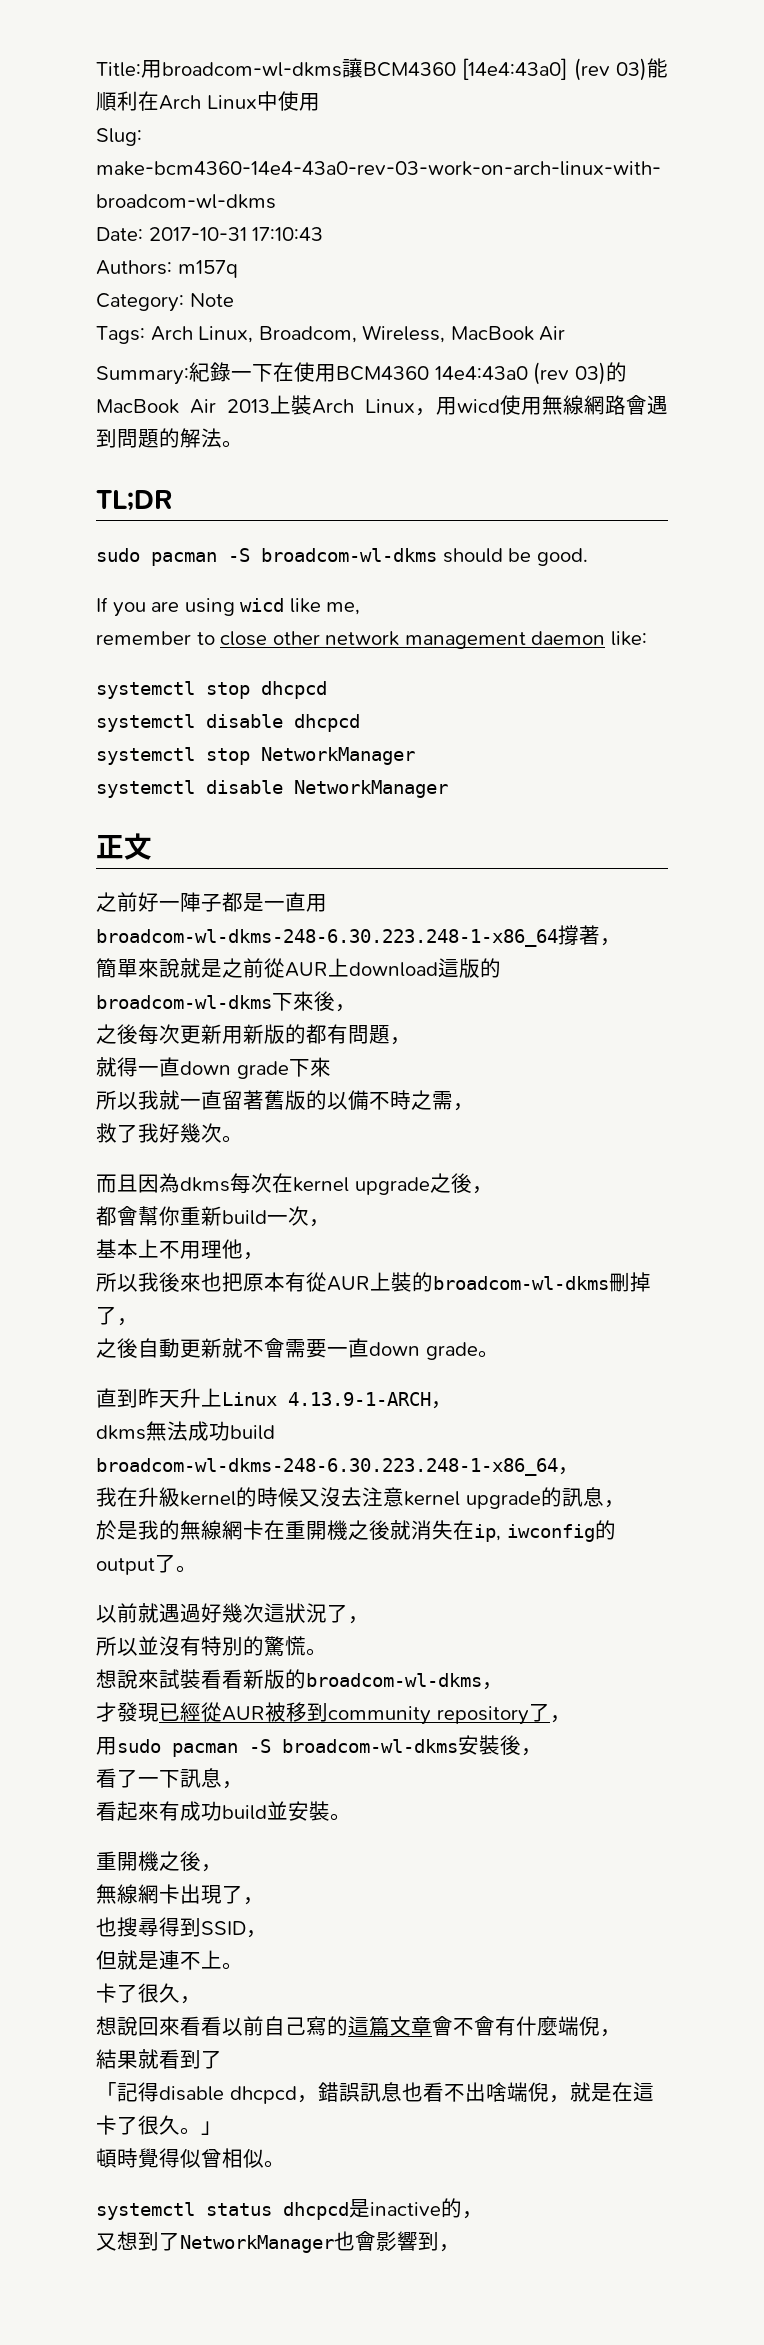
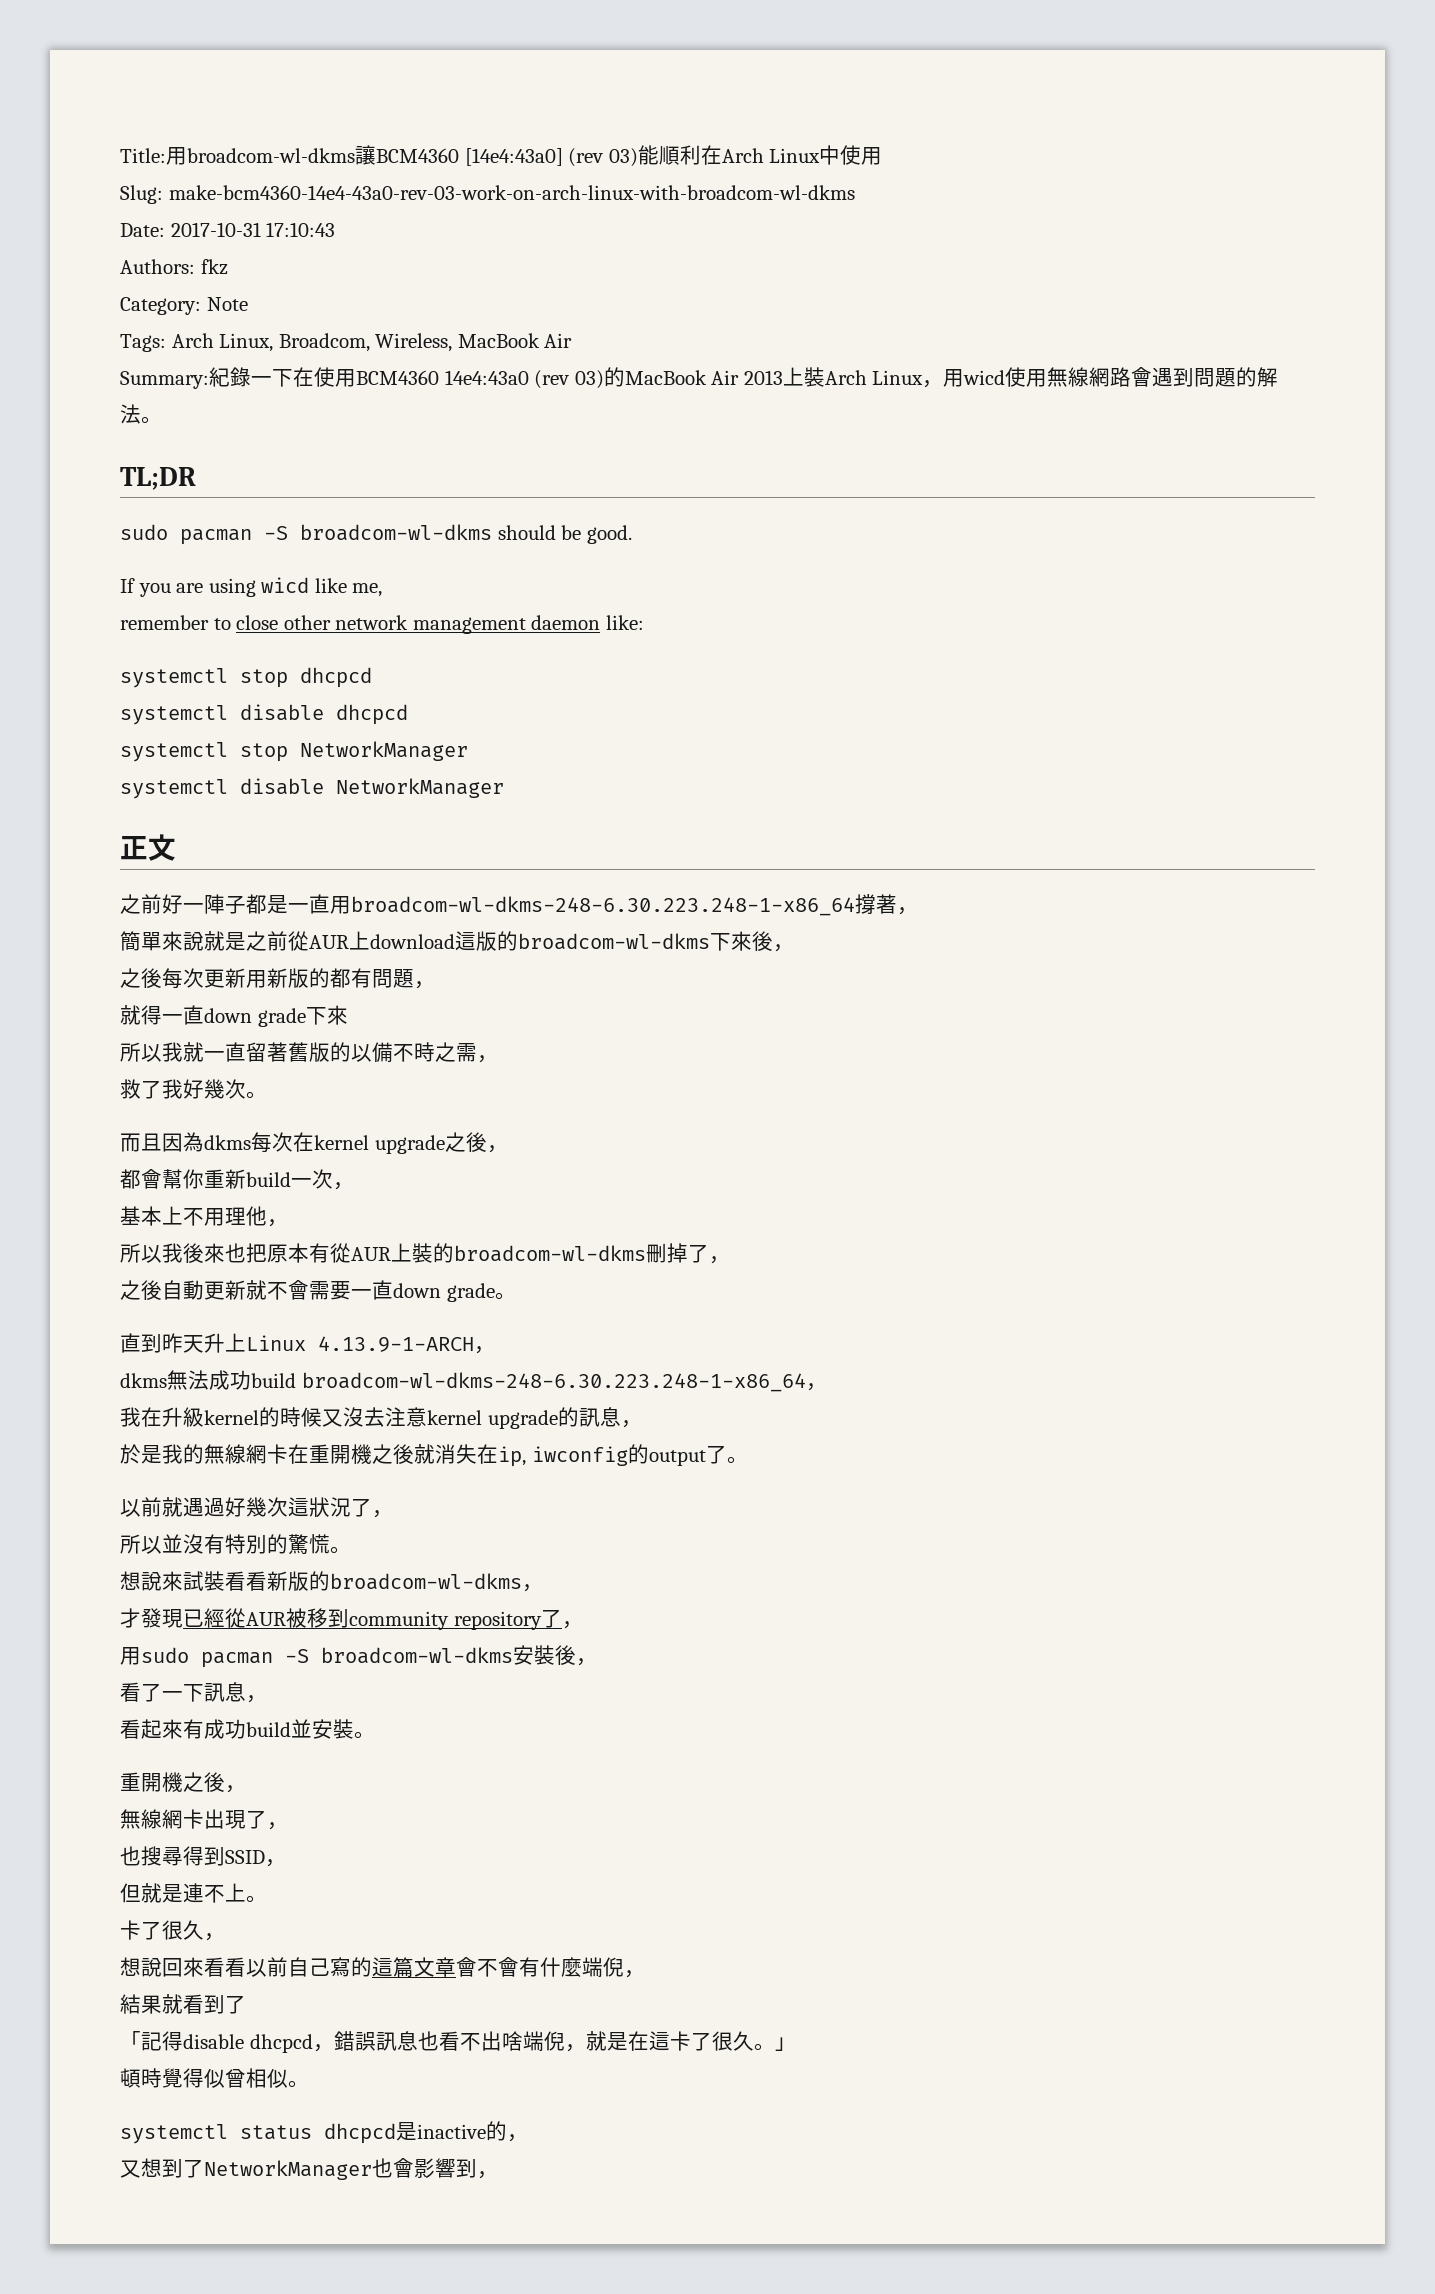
[177,260,238,278] m157q -> [200,259,228,275] fkz

